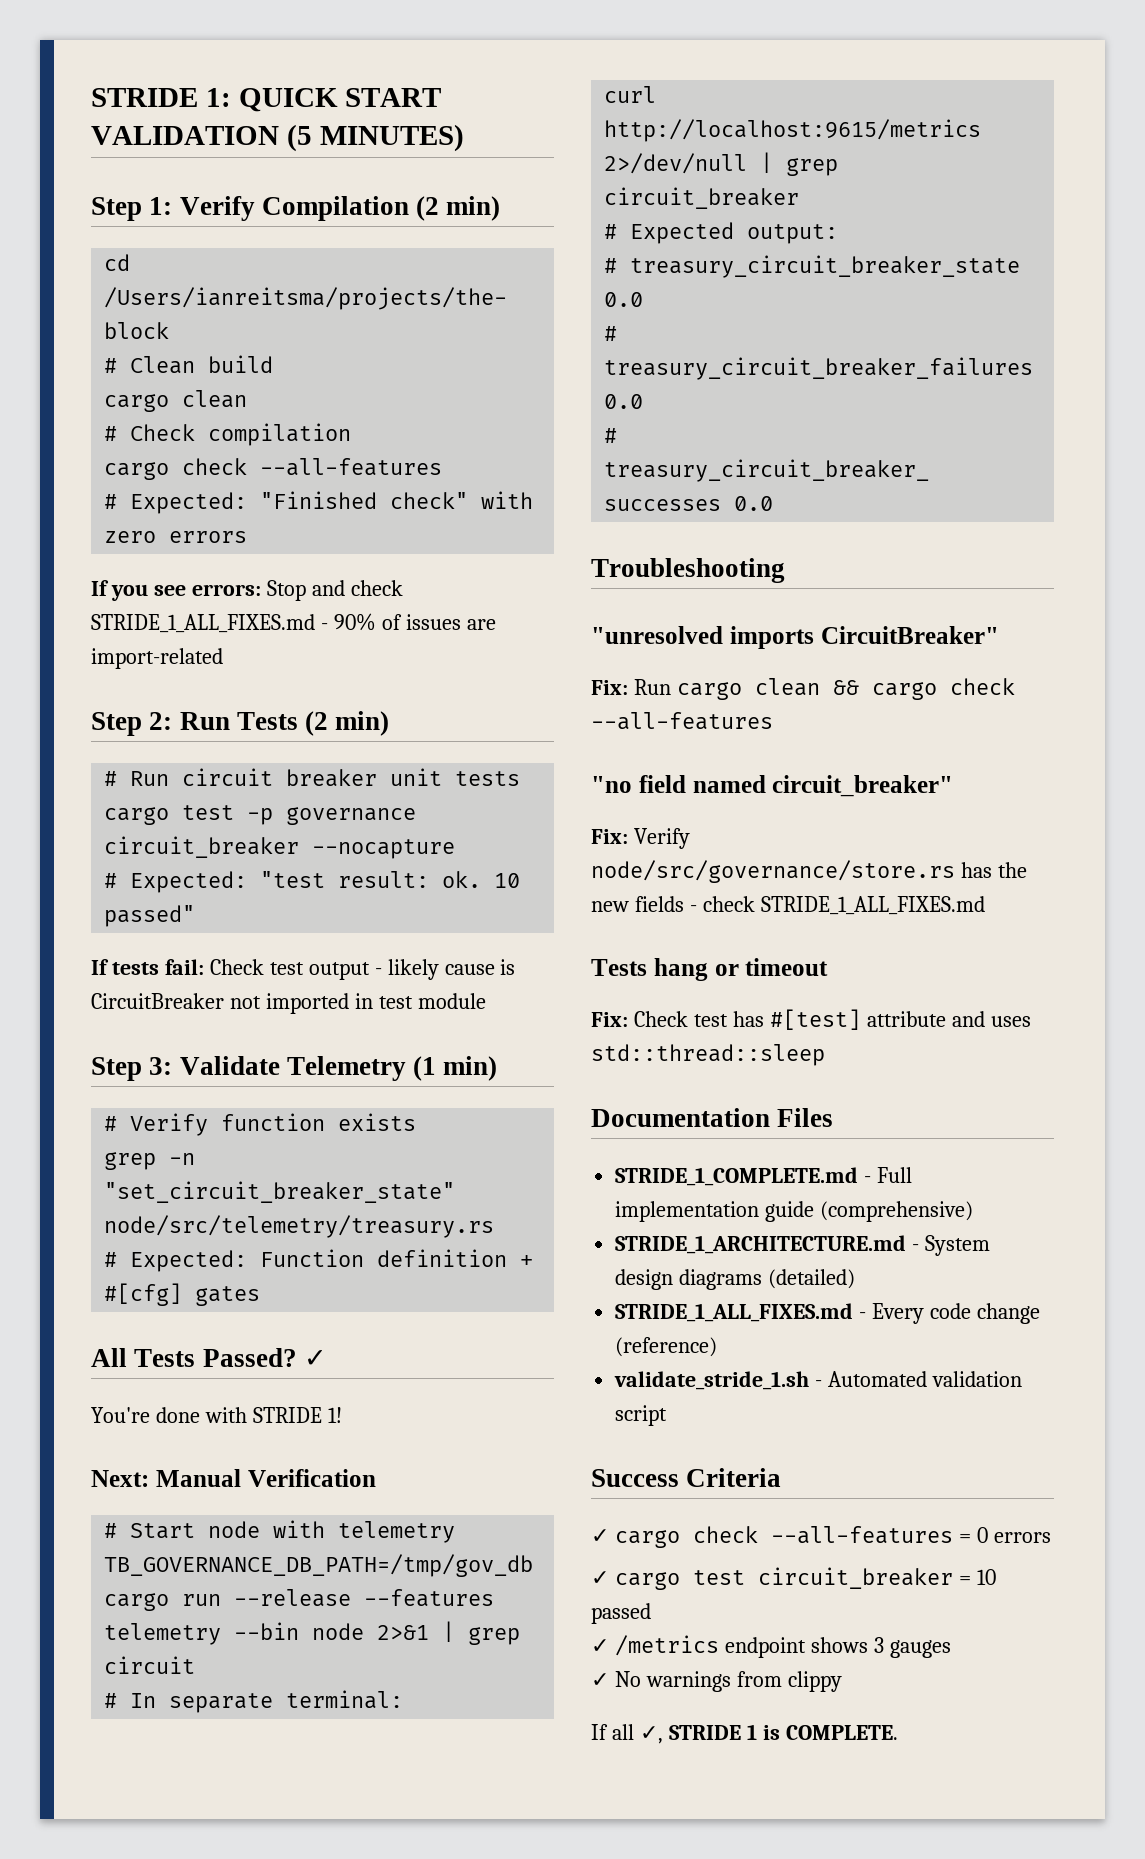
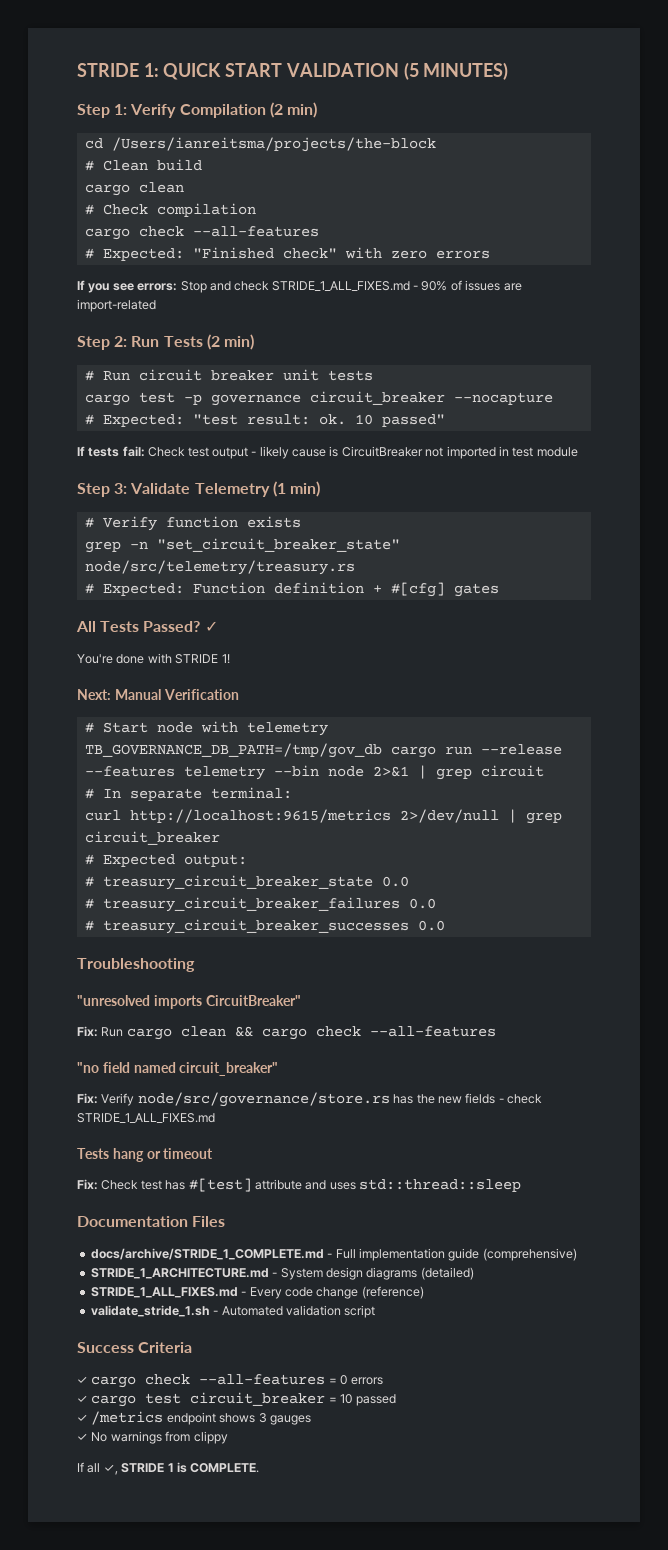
[615,1167,859,1186] STRIDE_1_COMPLETE.md -> [90,1248,324,1260] docs/archive/STRIDE_1_COMPLETE.md

